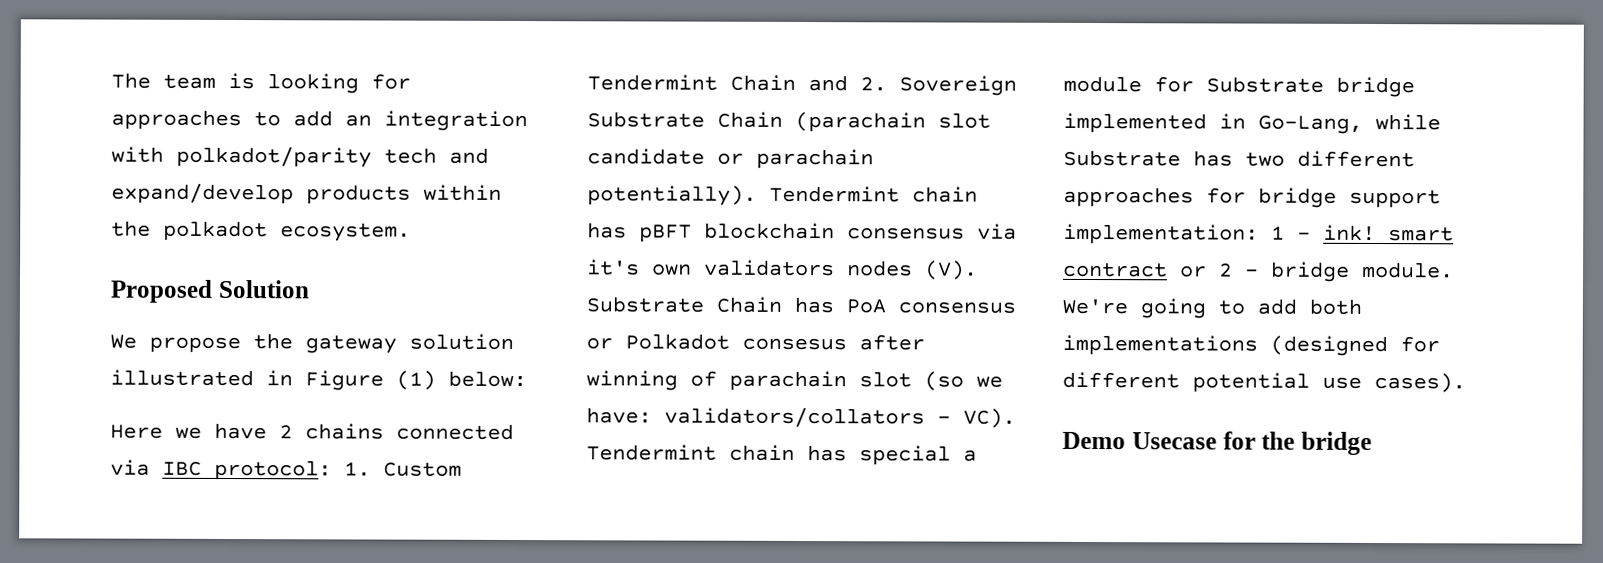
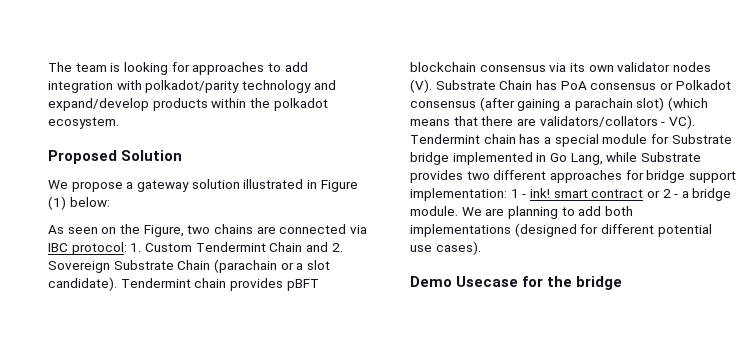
[345,114,372,127] an -> (308, 67) none
[384,147,437,164] tech -> [241,80,311,93] technology
[253,333,293,350] the -> [126,182,134,189] a
[110,422,384,440] Here we have 2 chains -> [48,224,276,237] As seen on the Figure, two chains are
[938,112,991,129] [587,148,874,170] [587,185,978,206] [587,222,627,239] slot candidate or parachain potentially). Tendermint chain has -> [280,260,330,270] [48,277,283,291] or a slot candidate). Tendermint chain provides
[587,259,835,277] it's own validators -> [569,62,671,72] its own validator
[742,334,925,351] [586,370,1003,392] [586,407,652,424] consesus after winning of parachain slot (so we have: -> [410,97,708,111] [410,116,536,126] consensus (after gaining a parachain slot) (which means that there are
[859,445,977,466] special a -> [543,134,599,147] a special
[1258,115,1363,134] Go-Lang, -> [549,153,603,165] Go Lang,
[1193,150,1233,167] has -> [410,170,463,183] provides
(1259, 272) none -> [681,191,689,198] a
[1062,298,1206,319] We're going -> [461,206,558,219] We are planning

